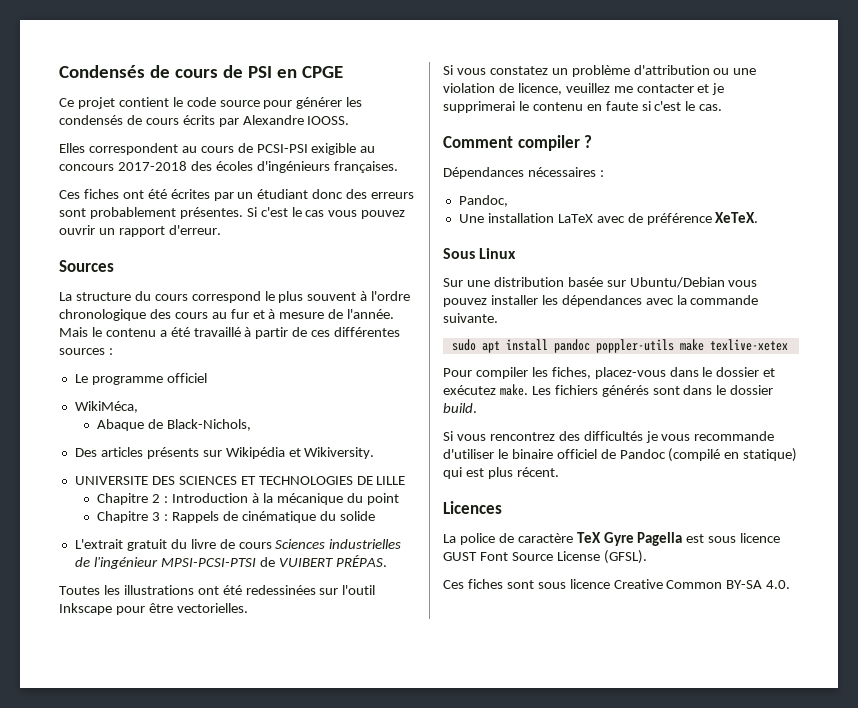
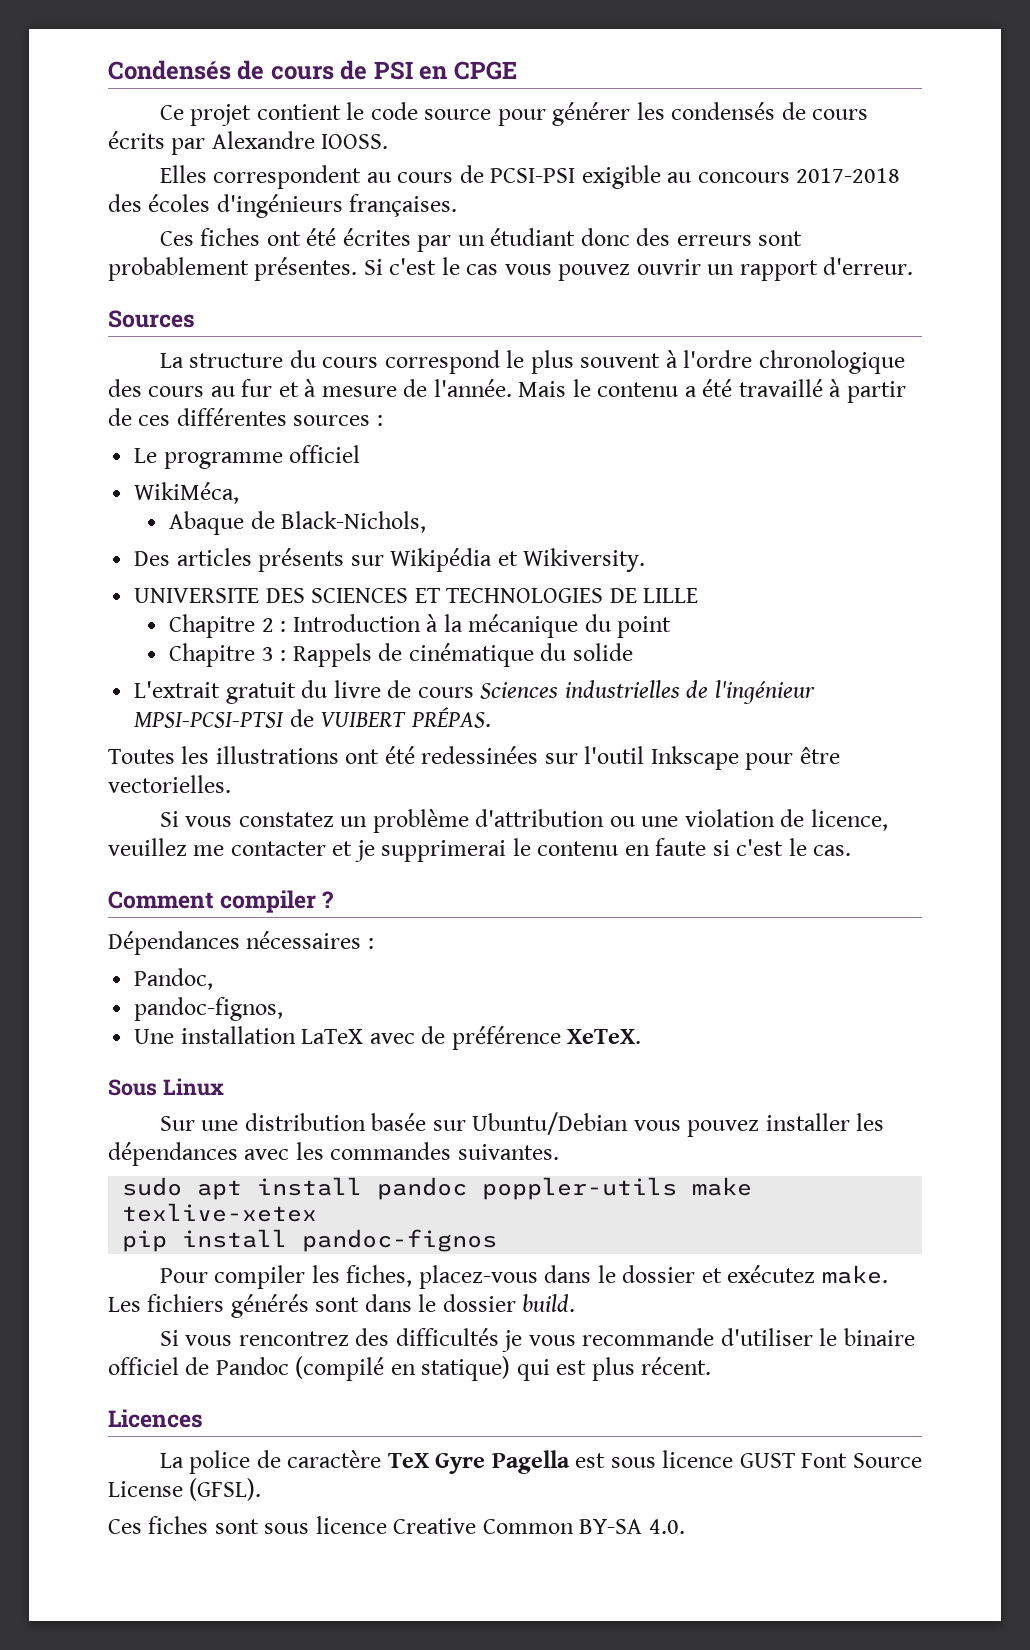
(508, 201) none -> [134,997,284,1021] // pandoc-fignos,
[676,295,759,305] [443,313,498,323] la commande suivante. -> [295,1142,559,1160] les commandes suivantes.
(788, 345) none -> [122,1229,498,1252] // pip install pandoc-fignos

